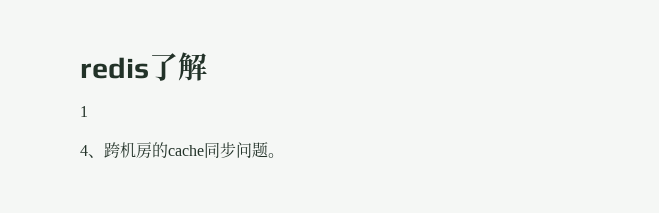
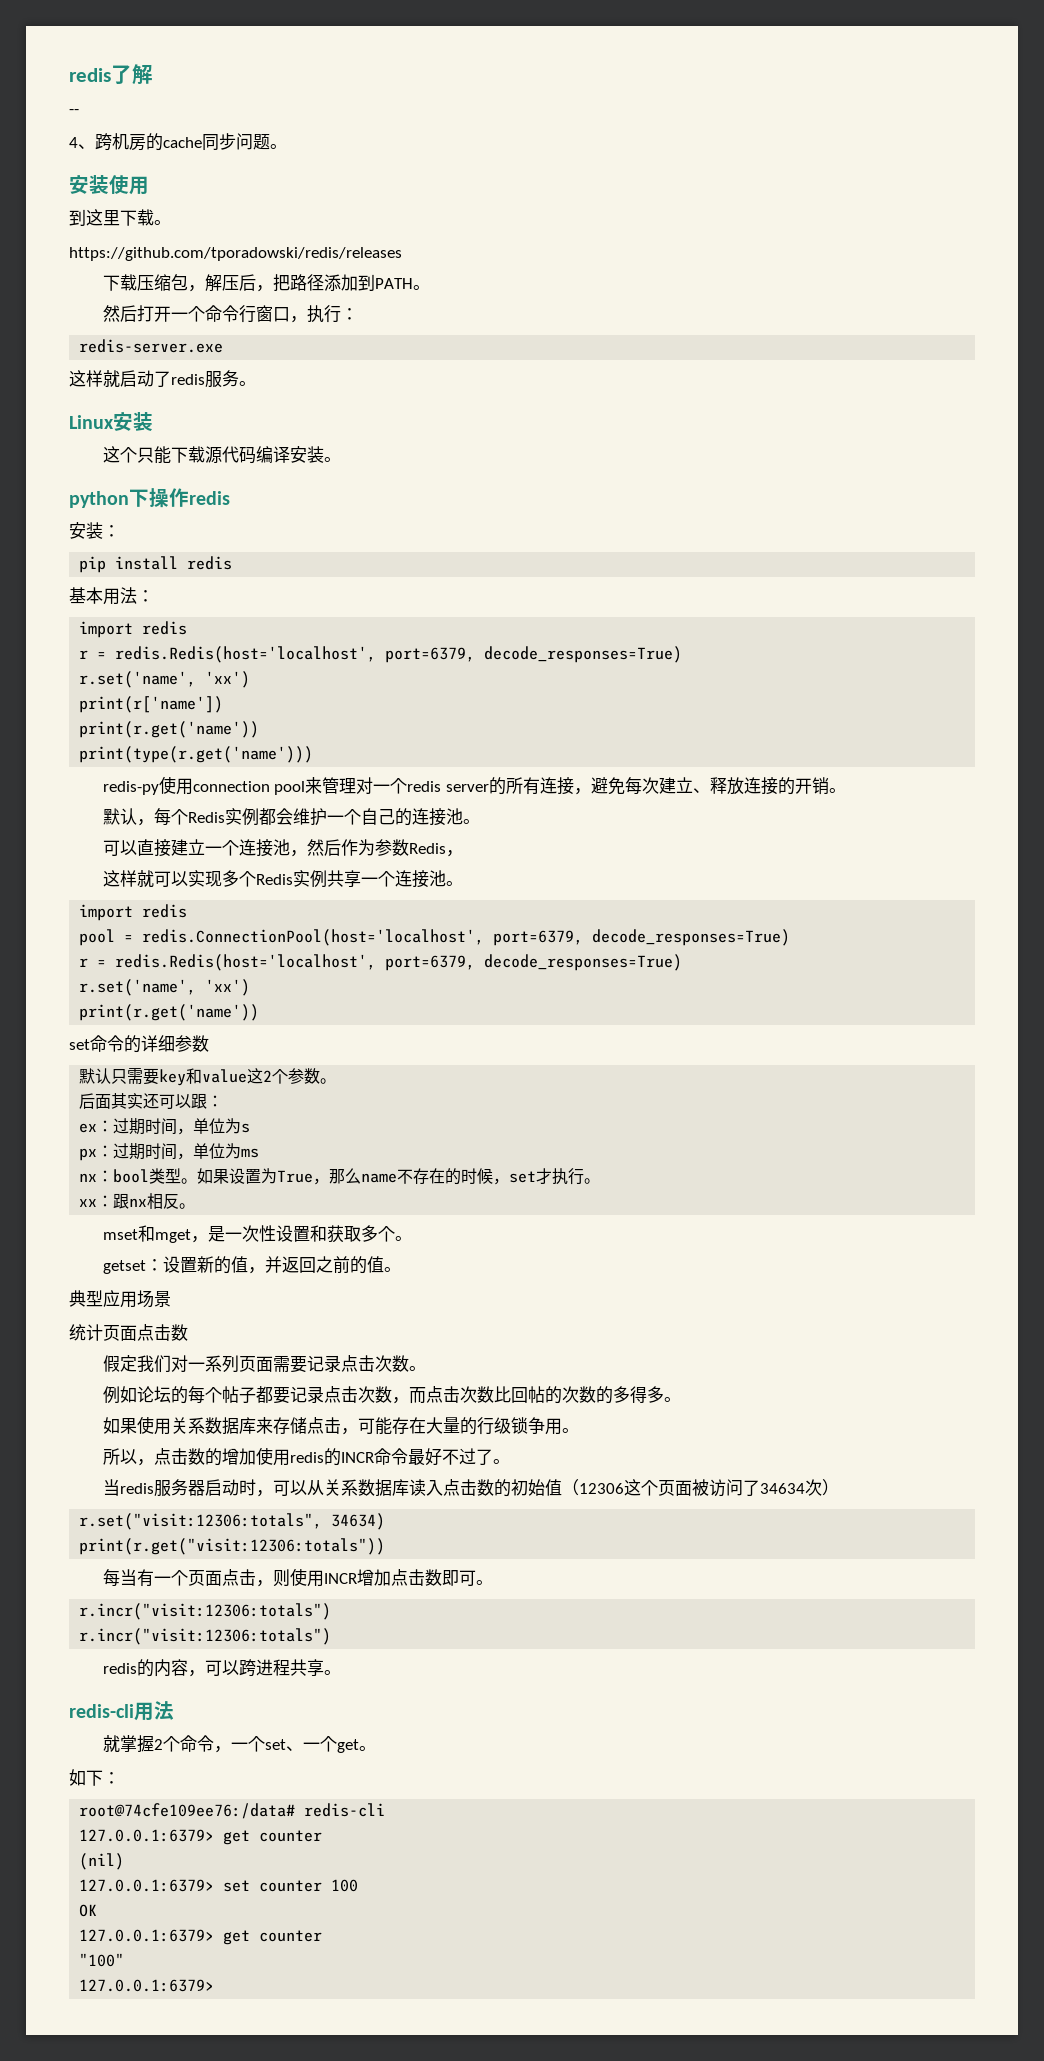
[80,106,88,117] 1 -> [69,109,79,114] --
(284, 155) none -> [69,175,149,195] [69,209,171,226] [69,247,402,261] [102,274,430,292] [102,305,358,323] [79,339,224,353] [69,370,256,388] [69,412,153,431] [102,446,341,464] [69,488,230,508] [69,522,120,539] [79,556,233,573] [69,587,154,605] [79,621,188,638] [79,646,683,663] [79,671,251,688] [79,696,224,713] [79,721,260,738] [79,746,314,763] [102,776,846,795] [102,808,480,826] [102,839,463,857] [102,870,463,888] [79,904,188,921] [79,929,791,946] [79,954,683,971] [79,979,251,996] [79,1004,260,1021] [69,1035,209,1053] [79,1068,337,1086] [79,1093,224,1109] [79,1118,251,1135] [79,1143,260,1161] [79,1168,601,1185] [79,1193,196,1209] [102,1225,412,1243] [102,1256,401,1274] [69,1290,171,1308] [69,1324,188,1341] [102,1355,426,1373] [102,1386,681,1404] [102,1416,579,1435] [102,1447,510,1466] [102,1479,839,1497] [79,1513,386,1530] [79,1538,386,1555] [102,1568,493,1587] [79,1603,332,1620] [79,1628,332,1645] [102,1659,341,1677] [69,1701,174,1721] [102,1735,376,1753] [69,1769,120,1786] [79,1803,386,1819] [79,1829,323,1845] [79,1853,125,1870] [79,1879,359,1892] [79,1904,98,1917] [79,1929,323,1945] [79,1953,125,1967] [79,1979,215,1992] // 安装使用 // 到这里下载。 // https://github.com/tporadowski/redis/releases // 下载压缩包，解压后，把路径添加到PATH。 // 然后打开一个命令行窗口，执行： // redis-server.exe // 这样就启动了redis服务。 // Linux安装 // 这个只能下载源代码编译安装。 // python下操作redis // 安装： // pip install redis // 基本用法： // import redis // r = redis.Redis(host='localhost', port=6379, decode_responses=True) // r.set('name', 'xx') // print(r['name']) // print(r.get('name')) // print(type(r.get('name'))) // redis-py使用connection pool来管理对一个redis server的所有连接，避免每次建立、释放连接的开销。 // 默认，每个Redis实例都会维护一个自己的连接池。 // 可以直接建立一个连接池，然后作为参数Redis， // 这样就可以实现多个Redis实例共享一个连接池。 // import redis // pool = redis.ConnectionPool(host='localhost', port=6379, decode_responses=True) // r = redis.Redis(host='localhost', port=6379, decode_responses=True) // r.set('name', 'xx') // print(r.get('name')) // set命令的详细参数 // 默认只需要key和value这2个参数。 // 后面其实还可以跟： // ex：过期时间，单位为s // px：过期时间，单位为ms // nx：bool类型。如果设置为True，那么name不存在的时候，set才执行。 // xx：跟nx相反。 // mset和mget，是一次性设置和获取多个。 // getset：设置新的值，并返回之前的值。 // 典型应用场景 // 统计页面点击数 // 假定我们对一系列页面需要记录点击次数。 // 例如论坛的每个帖子都要记录点击次数，而点击次数比回帖的次数的多得多。 // 如果使用关系数据库来存储点击，可能存在大量的行级锁争用。 // 所以，点击数的增加使用redis的INCR命令最好不过了。 // 当redis服务器启动时，可以从关系数据库读入点击数的初始值（12306这个页面被访问了34634次） // r.set("visit:12306:totals", 34634) // print(r.get("visit:12306:totals")) // 每当有一个页面点击，则使用INCR增加点击数即可。 // r.incr("visit:12306:totals") // r.incr("visit:12306:totals") // redis的内容，可以跨进程共享。 // redis-cli用法 // 就掌握2个命令，一个set、一个get。 // 如下： // root@74cfe109ee76:/data# redis-cli // 127.0.0.1:6379> get counter // (nil) // 127.0.0.1:6379> set counter 100 // OK // 127.0.0.1:6379> get counter // "100" // 127.0.0.1:6379>

